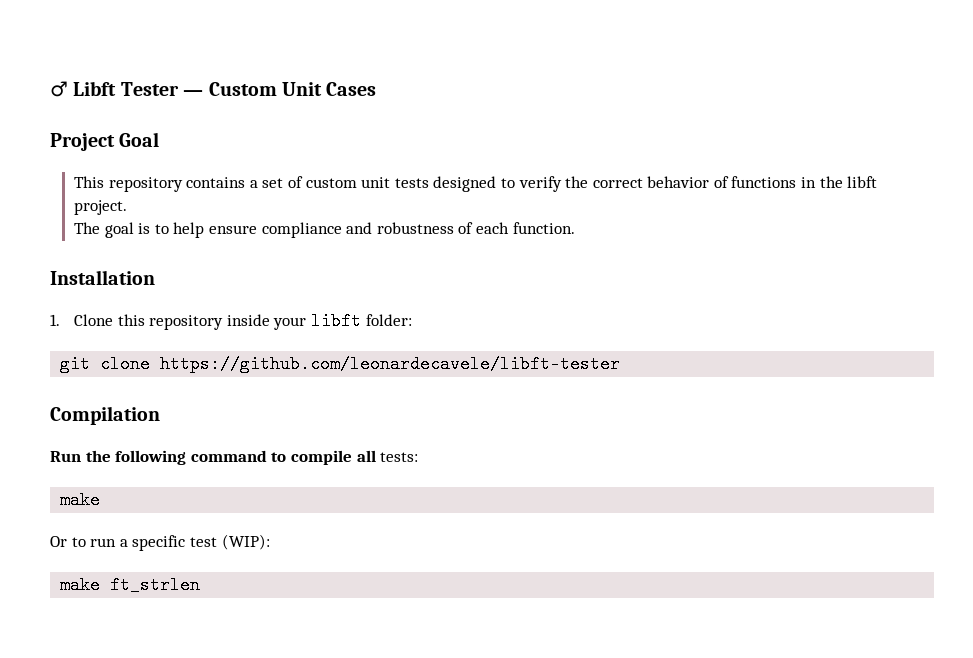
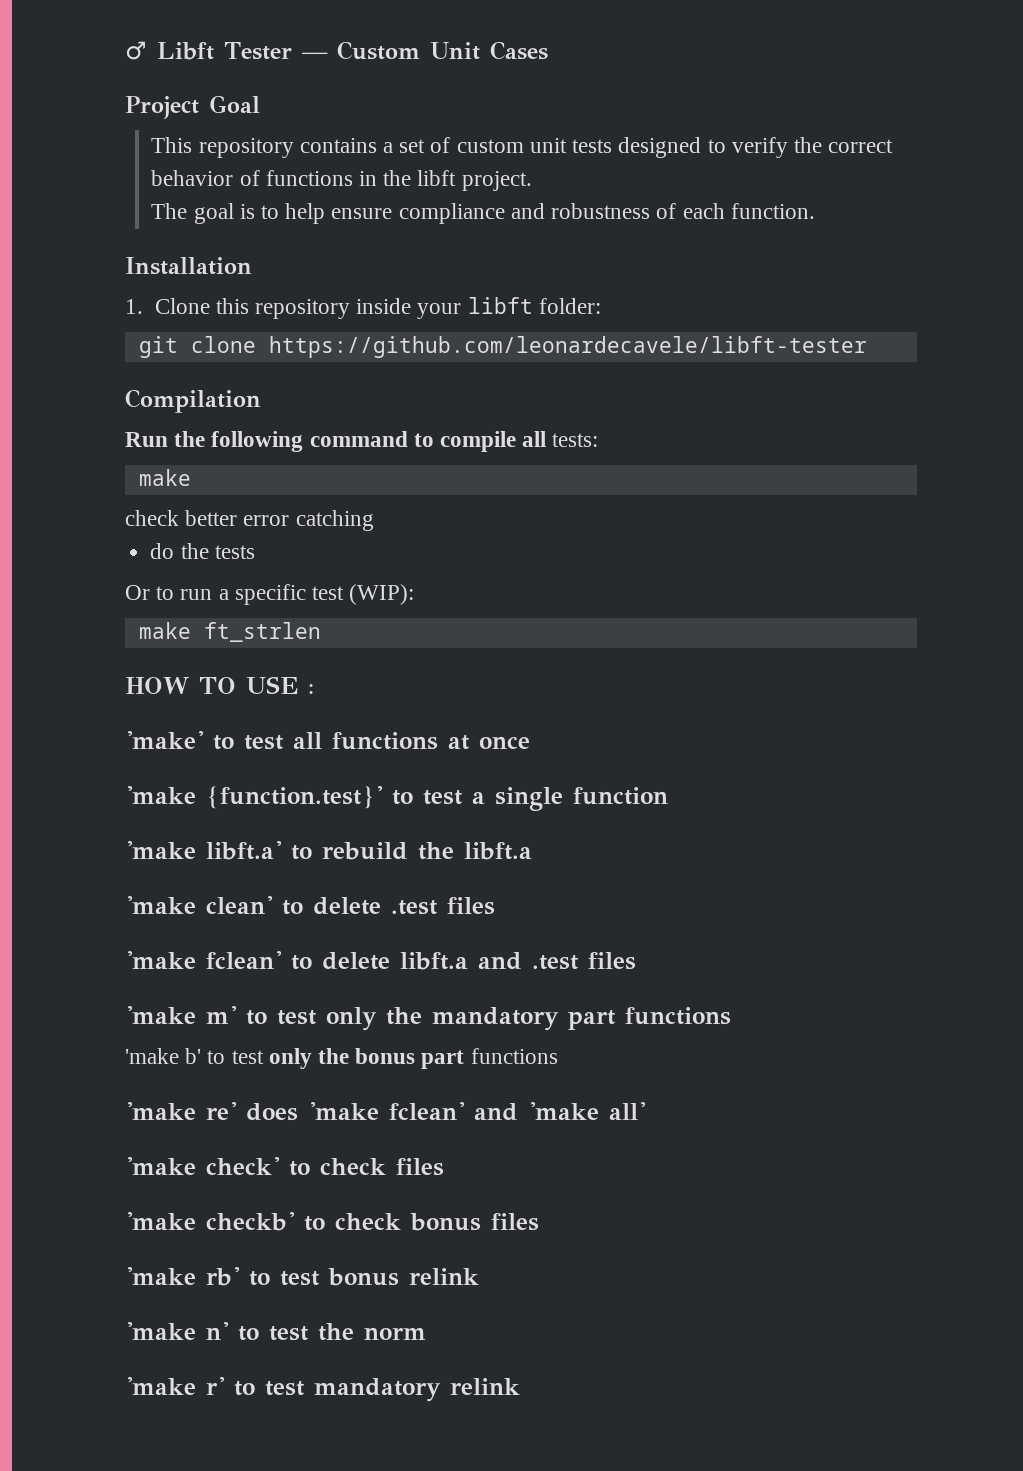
(101, 500) none -> [125,510,374,531] [150,543,255,559] // check better error catching // do the tests
(201, 585) none -> [125,676,314,694] [125,731,530,750] [125,786,668,811] [125,841,532,860] [125,896,495,915] [125,951,636,970] [125,1006,731,1031] [125,1048,558,1069] [125,1102,646,1121] [125,1157,444,1176] [125,1212,539,1231] [125,1267,479,1286] [125,1322,426,1341] [125,1377,520,1402] // HOW TO USE : // 'make' to test all functions at once // 'make {function.test}' to test a single function // 'make libft.a' to rebuild the libft.a // 'make clean' to delete .test files // 'make fclean' to delete libft.a and .test files // 'make m' to test only the mandatory part functions // 'make b' to test only the bonus part functions // 'make re' does 'make fclean' and 'make all' // 'make check' to check files // 'make checkb' to check bonus files // 'make rb' to test bonus relink // 'make n' to test the norm // 'make r' to test mandatory relink

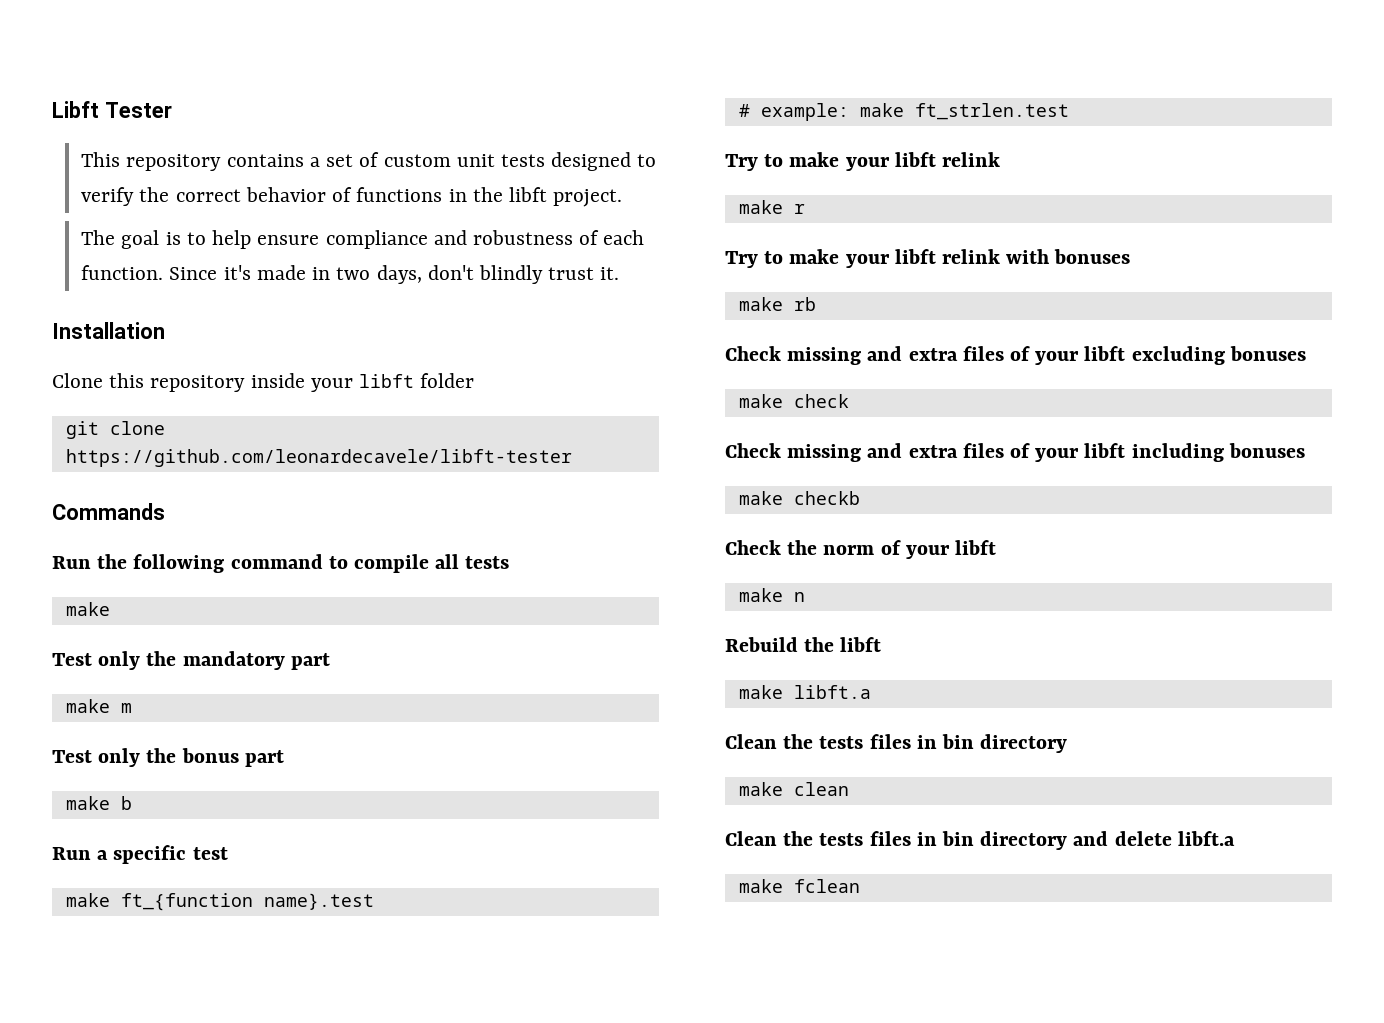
[125,41,147,60] ♂ -> (52, 109) none
[301,41,548,60] [125,95,260,119] — Custom Unit Cases // Project Goal -> (172, 110) none
(815, 211) none -> [169,265,620,284] Since it's made in two days, don't blindly trust it.
[125,299,143,314] 1. -> (165, 330) none
[538,298,601,314] folder: -> [420,373,475,388] folder
[125,389,261,413] Compilation -> [52,503,165,520] Commands
[552,433,599,447] tests: -> [465,556,510,569] tests
[125,510,374,531] [150,543,255,559] [125,584,415,605] [138,622,321,642] [125,676,314,694] [125,731,530,750] [125,786,668,811] [125,841,532,860] [125,896,495,915] [125,951,636,970] [125,1006,317,1025] check better error catching // do the tests // Or to run a specific test (WIP): // make ft_strlen // HOW TO USE : // 'make' to test all functions at once // 'make {function.test}' to test a single function // 'make libft.a' to rebuild the libft.a // 'make clean' to delete .test files // 'make fclean' to delete libft.a and .test files // 'make m' to test -> [52,653,92,666] Test
[625,1007,731,1025] [125,1048,264,1064] functions // 'make b' to test -> [65,699,132,713] [52,750,92,763] // make m // Test
[470,1048,558,1064] [125,1102,646,1121] [125,1157,444,1176] [125,1212,539,1231] [125,1267,479,1286] [125,1322,426,1341] [125,1377,520,1402] functions // 'make re' does 'make fclean' and 'make all' // 'make check' to check files // 'make checkb' to check bonus files // 'make rb' to test bonus relink // 'make n' to test the norm // 'make r' to test mandatory relink -> [65,796,132,810] [52,845,228,864] [65,893,374,911] [738,103,1069,121] [725,152,1001,171] [738,200,805,214] [725,249,1131,268] [738,297,816,311] [725,346,1306,365] [738,394,849,408] [725,443,1305,462] [738,491,860,505] [725,540,997,559] [738,588,805,602] [725,637,882,652] [738,685,871,699] [725,734,1068,753] [738,782,849,796] [725,831,1235,850] [738,879,860,893] // make b // Run a specific test // make ft_{function name}.test // # example: make ft_strlen.test // Try to make your libft relink // make r // Try to make your libft relink with bonuses // make rb // Check missing and extra files of your libft excluding bonuses // make check // Check missing and extra files of your libft including bonuses // make checkb // Check the norm of your libft // make n // Rebuild the libft // make libft.a // Clean the tests files in bin directory // make clean // Clean the tests files in bin directory and delete libft.a // make fclean

